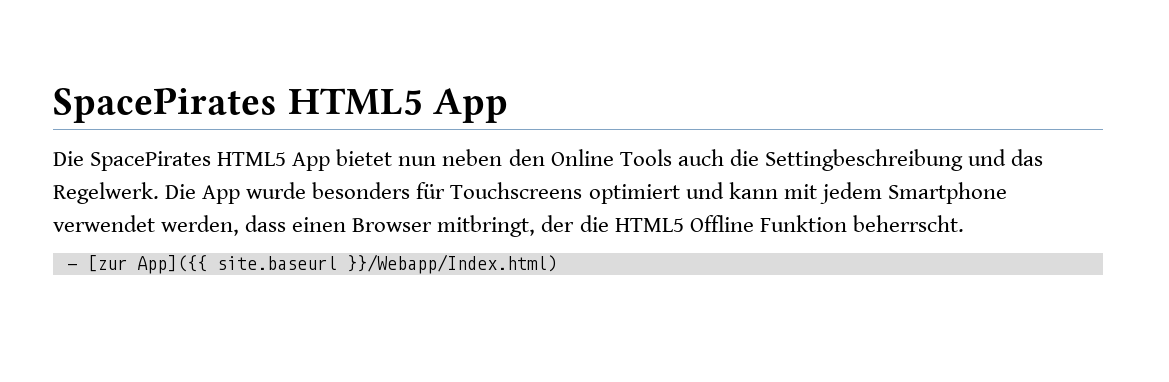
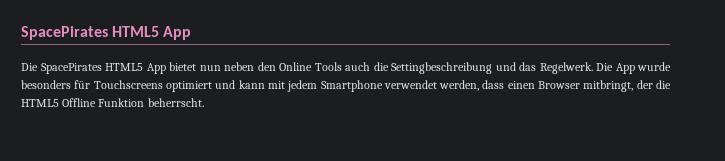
[66,254,557,274] // - [zur App]({{ site.baseurl }}/Webapp/Index.html) -> (204, 102) none

